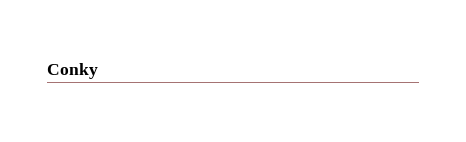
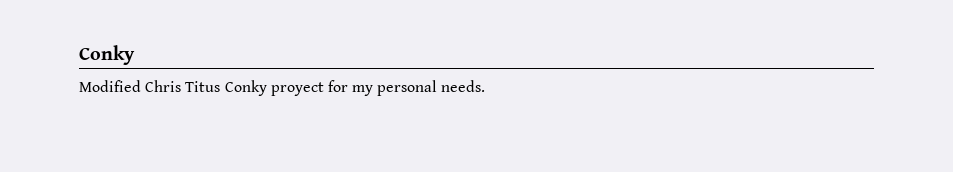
[47,63,98,79] Conky -> [79,45,135,65] [79,80,486,96] Conky // Modified Chris Titus Conky proyect for my personal needs.

